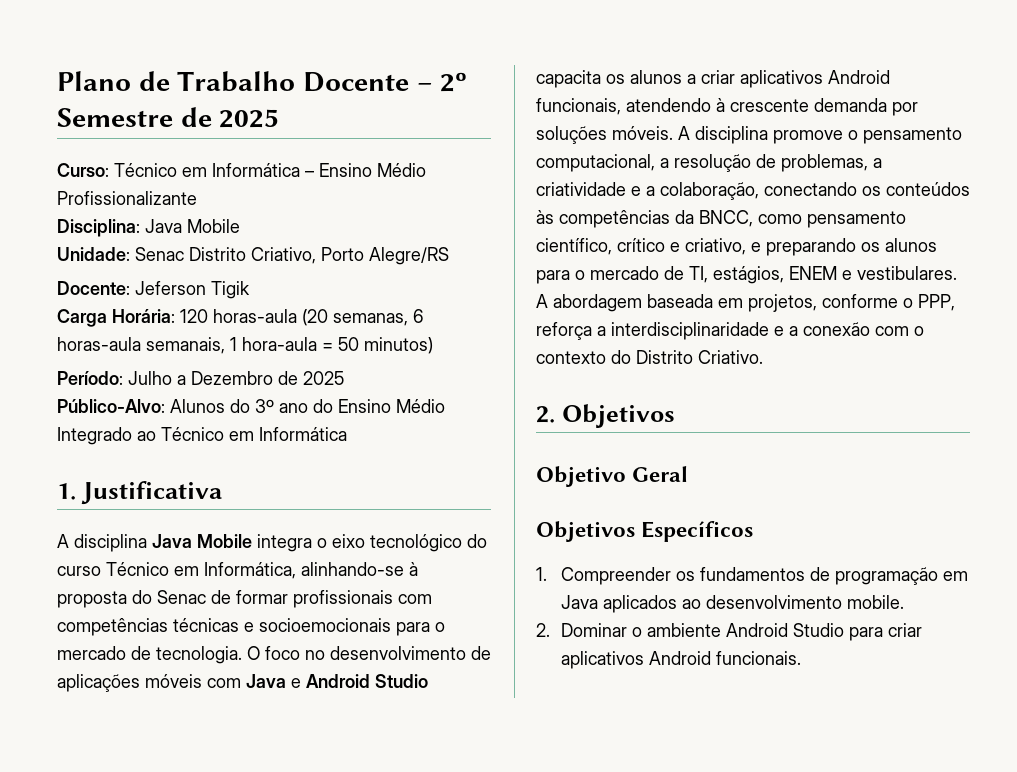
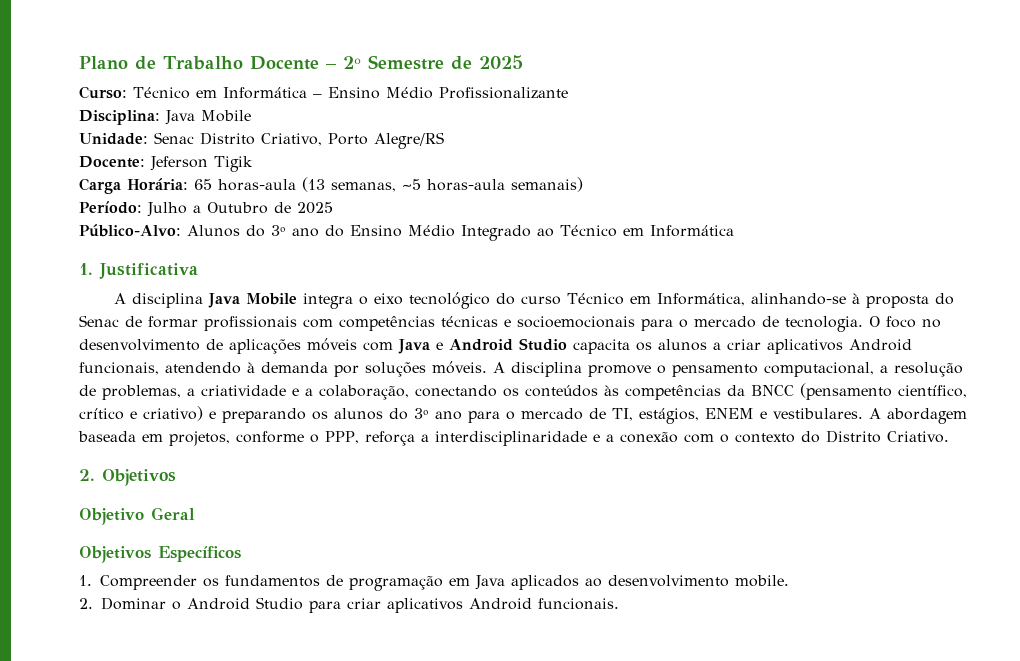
[180,309,424,326] [57,337,433,354] 120 horas-aula (20 semanas, 6 horas-aula semanais, 1 hora-aula = 50 minutos) -> [194,177,583,192] 65 horas-aula (13 semanas, ~5 horas-aula semanais)
[191,371,273,385] Dezembro -> [207,202,268,214] Outubro
[730,99,809,112] crescente -> (255, 367) none
[699,210,906,228] BNCC, como pensamento -> [751,383,892,400] BNCC (pensamento
[685,238,746,255] criativo, -> [143,406,203,421] criativo)
(937, 245) none -> [389,408,462,420] do 3º ano
[647,623,722,637] ambiente -> (181, 605) none

